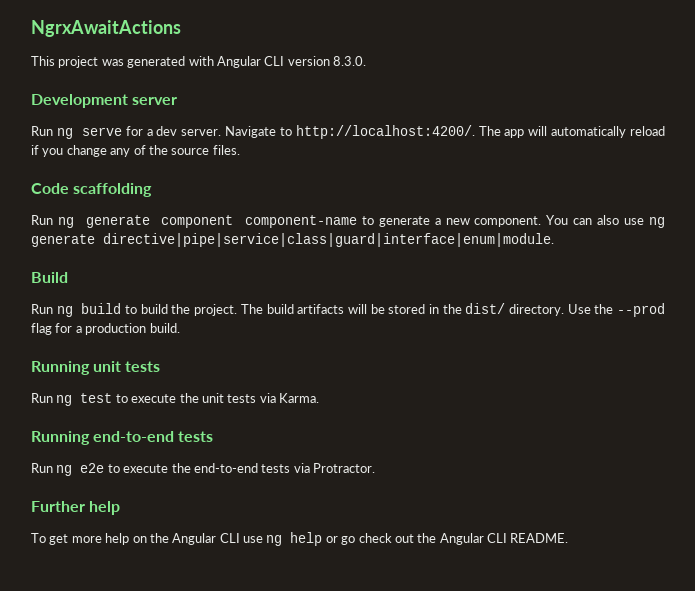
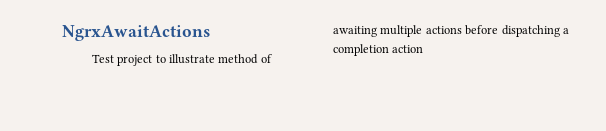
[31,56,366,68] [31,94,178,108] [31,125,665,139] [31,145,240,157] [31,183,153,197] [31,215,666,228] [31,233,554,247] [31,272,68,283] [31,303,665,317] [31,323,180,335] [31,361,161,375] [31,393,319,406] [31,431,214,445] [31,463,375,476] [31,501,121,515] [31,532,569,546] This project was generated with Angular CLI version 8.3.0. // Development server // Run ng serve for a dev server. Navigate to http://localhost:4200/. The app will automatically reload if you change any of the source files. // Code scaffolding // Run ng generate component component-name to generate a new component. You can also use ng generate directive|pipe|service|class|guard|interface|enum|module. // Build // Run ng build to build the project. The build artifacts will be stored in the dist/ directory. Use the --prod flag for a production build. // Running unit tests // Run ng test to execute the unit tests via Karma. // Running end-to-end tests // Run ng e2e to execute the end-to-end tests via Protractor. // Further help // To get more help on the Angular CLI use ng help or go check out the Angular CLI README. -> [91,54,272,66] [333,25,569,37] [333,44,424,56] Test project to illustrate method of awaiting multiple actions before dispatching a completion action

